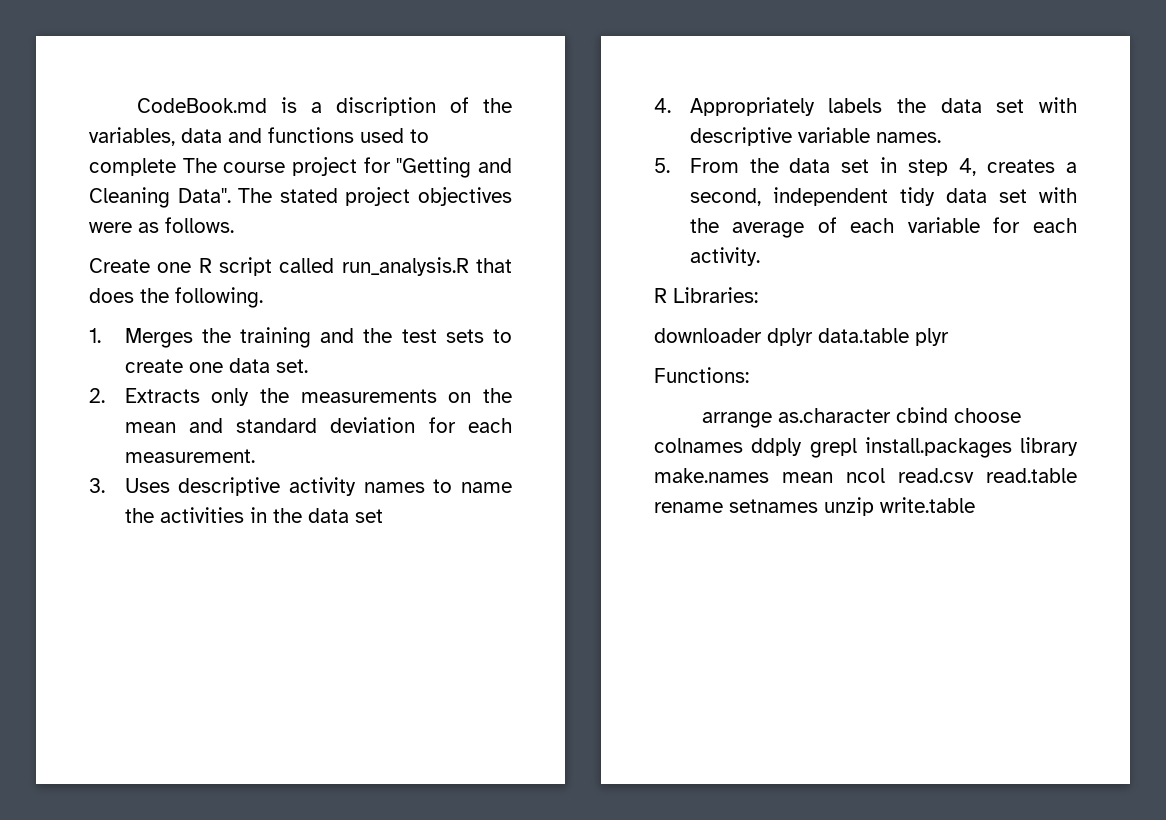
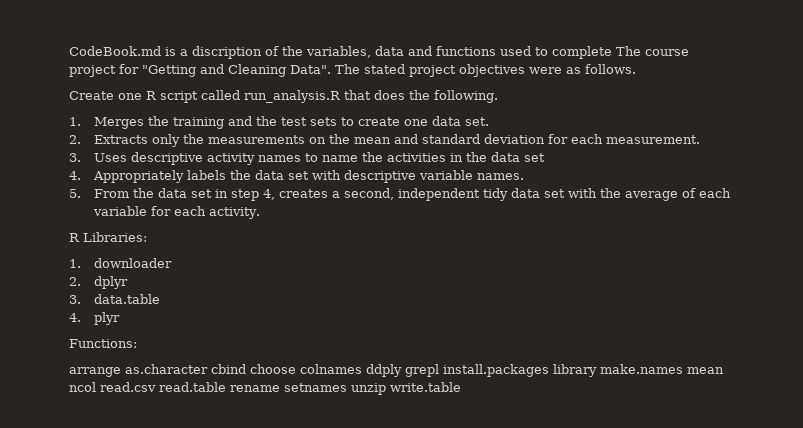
(758, 295) none -> [69,259,81,268] 1.
(762, 335) none -> [69,277,81,286] // 2.
(813, 337) none -> [69,295,81,304] // 3.
(909, 335) none -> [69,313,81,322] // 4.

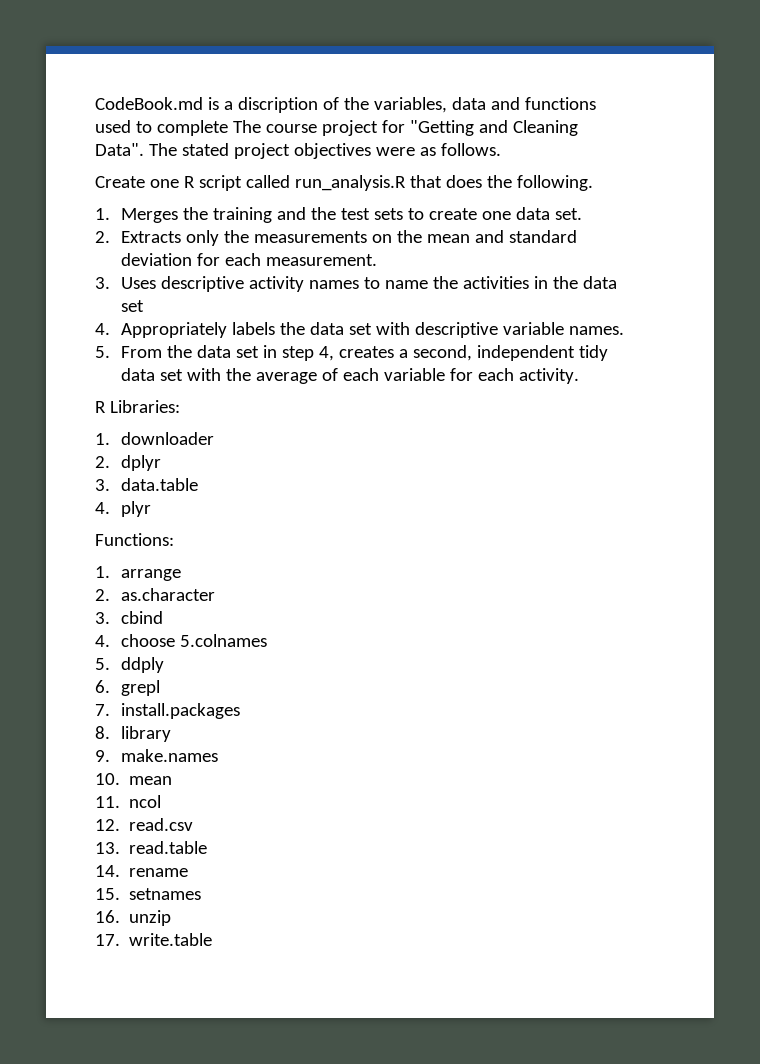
(137, 343) none -> [95,566,110,578] 1.
(121, 372) none -> [95,589,110,601] // 2.
(208, 369) none -> [95,612,110,624] // 3.
[250,364,362,374] choose colnames -> [95,634,267,647] [95,658,110,670] // 4. choose 5.colnames // 5.
(402, 370) none -> [95,680,110,693] // 6.
(439, 370) none -> [95,704,110,716] // 7.
(549, 370) none -> [95,726,110,739] // 8.
(597, 370) none -> [95,750,110,762] // 9.
[687,367,724,374] mean -> [95,773,173,785] [95,796,120,808] // 10. mean // 11.
(96, 387) none -> [95,819,120,831] // 12.
(156, 387) none -> [95,842,120,854] // 13.
(226, 387) none -> [95,865,120,877] // 14.
(280, 388) none -> [95,888,120,900] // 15.
(347, 387) none -> [95,910,120,923] // 16.
(386, 389) none -> [95,934,120,946] // 17.

